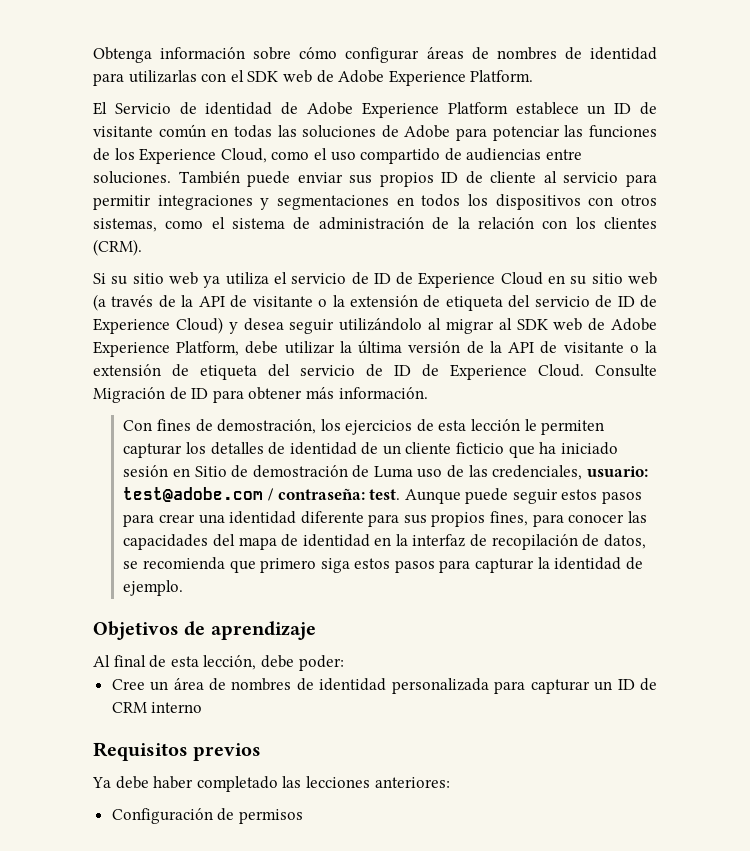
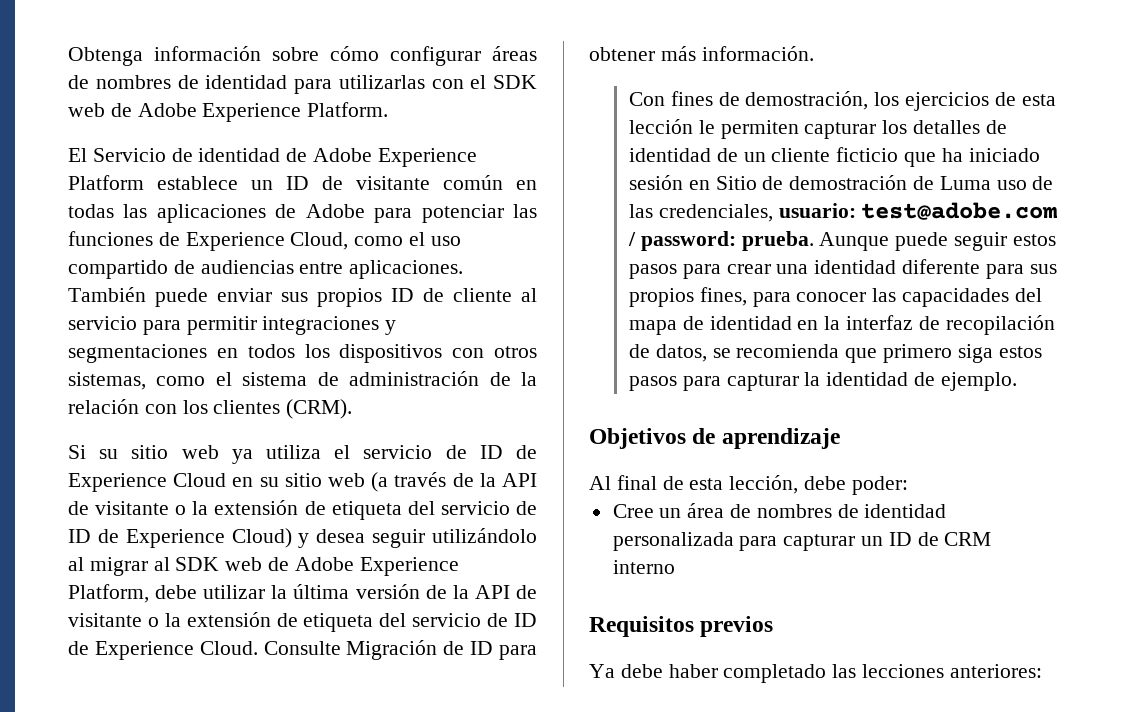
[302,125,377,138] soluciones -> [156,204,266,223] aplicaciones
[114,148,135,160] los -> (180, 239) none
[93,171,171,184] soluciones. -> [349,260,464,279] aplicaciones.
[277,488,401,500] contraseña: test. -> [640,231,814,251] password: prueba.
[111,808,303,824] // Configuración de permisos -> (1042, 671) none

